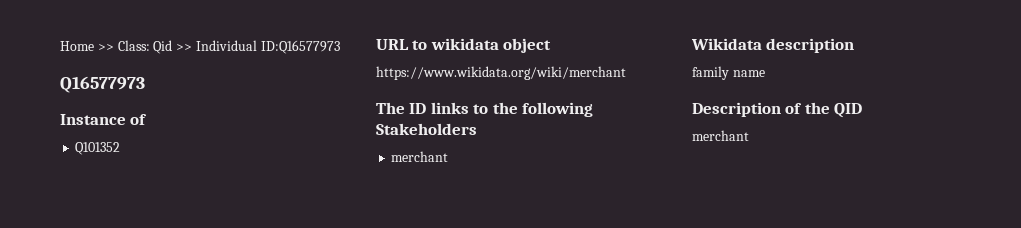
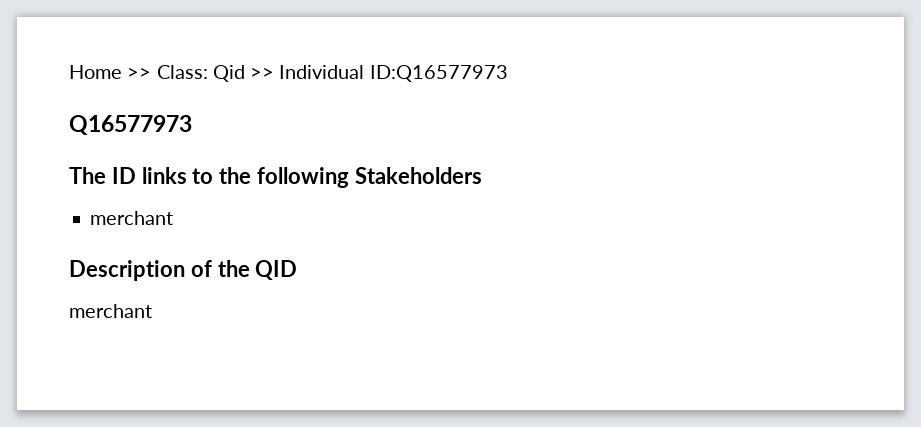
[60,114,148,125] [75,142,121,155] [376,38,552,53] [376,66,626,80] // Instance of // Q101352 // URL to wikidata object // https://www.wikidata.org/wiki/merchant -> (192, 125) none
[691,38,855,53] [692,66,765,80] // Wikidata description // family name -> (174, 218) none

